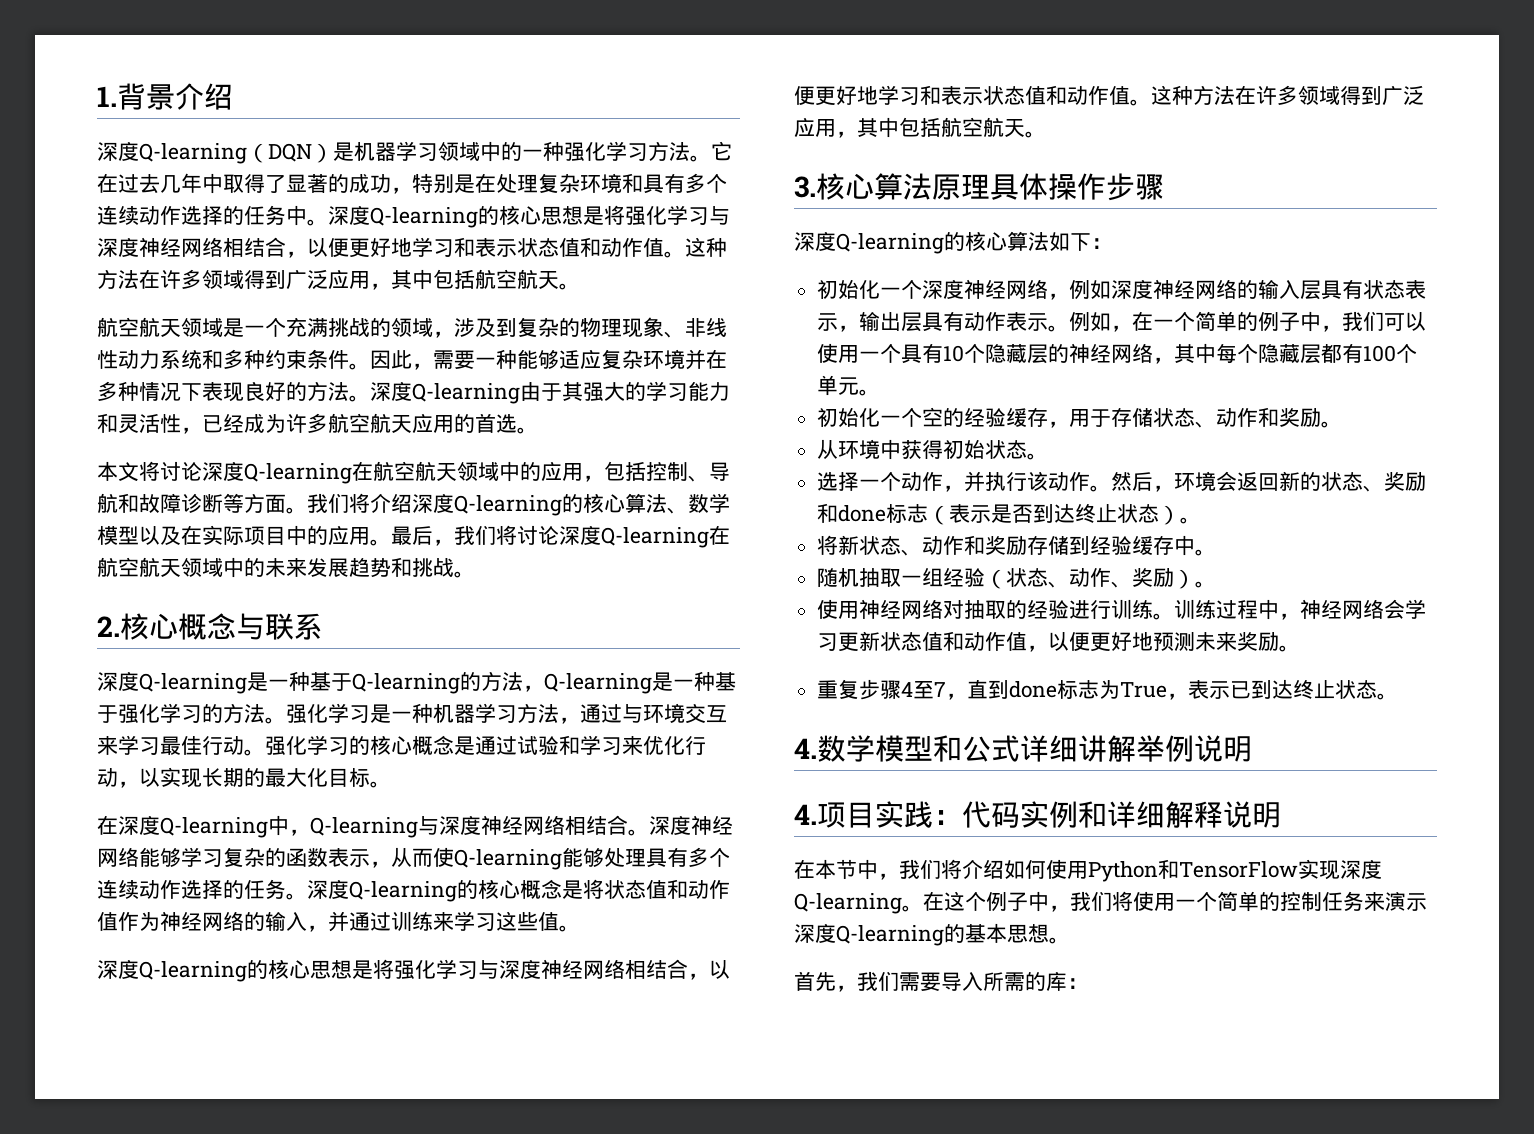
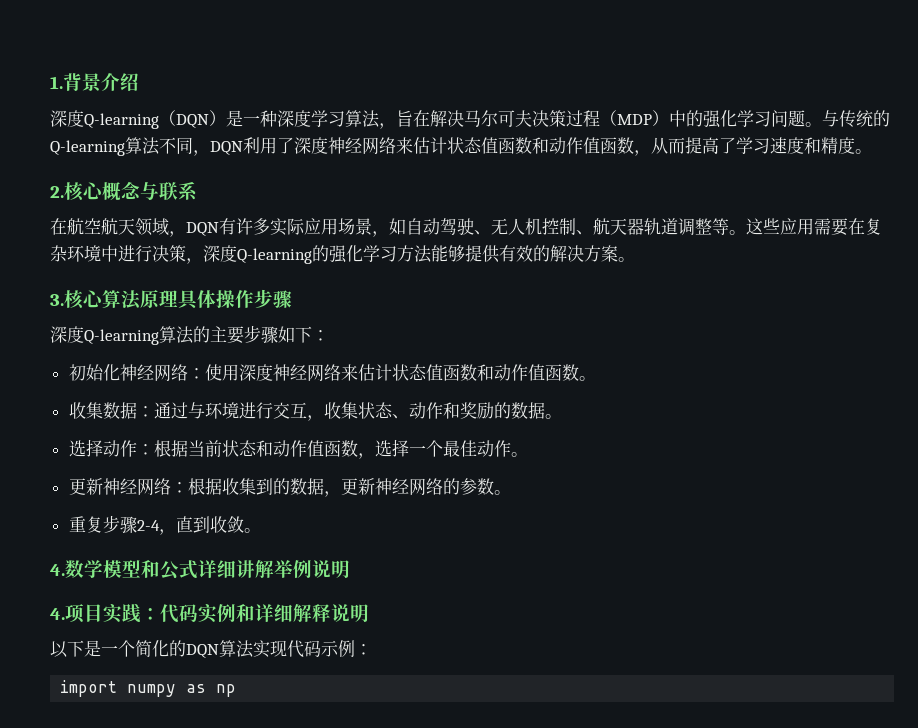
[354,141,732,162] [97,173,727,194] [97,205,730,228] [97,237,727,258] [97,269,580,290] [97,317,727,338] [97,349,727,370] [97,381,730,404] [97,413,538,434] [97,461,730,484] [97,493,730,516] [97,525,730,548] [97,557,454,578] 机器学习领域中的一种强化学习方法。它在过去几年中取得了显著的成功，特别是在处理复杂环境和具有多个连续动作选择的任务中。深度Q-learning的核心思想是将强化学习与深度神经网络相结合，以便更好地学习和表示状态值和动作值。这种方法在许多领域得到广泛应用，其中包括航空航天。 // 航空航天领域是一个充满挑战的领域，涉及到复杂的物理现象、非线性动力系统和多种约束条件。因此，需要一种能够适应复杂环境并在多种情况下表现良好的方法。深度Q-learning由于其强大的学习能力和灵活性，已经成为许多航空航天应用的首选。 // 本文将讨论深度Q-learning在航空航天领域中的应用，包括控制、导航和故障诊断等方面。我们将介绍深度Q-learning的核心算法、数学模型以及在实际项目中的应用。最后，我们将讨论深度Q-learning在航空航天领域中的未来发展趋势和挑战 -> [243,110,890,129] [50,137,855,156] 一种深度学习算法，旨在解决马尔可夫决策过程（MDP）中的强化学习问题。与传统的Q-learning算法不同，DQN利用了深度神经网络来估计状态值函数和动作值函数，从而提高了学习速度和精度
[97,671,736,694] [97,703,727,724] [97,735,706,756] [97,767,391,788] [97,815,733,838] [97,847,730,870] [97,879,730,902] [97,911,580,932] [97,959,730,982] [794,85,1424,106] [794,117,1025,138] 深度Q-learning是一种基于Q-learning的方法，Q-learning是一种基于强化学习的方法。强化学习是一种机器学习方法，通过与环境交互来学习最佳行动。强化学习的核心概念是通过试验和学习来优化行动，以实现长期的最大化目标。 // 在深度Q-learning中，Q-learning与深度神经网络相结合。深度神经网络能够学习复杂的函数表示，从而使Q-learning能够处理具有多个连续动作选择的任务。深度Q-learning的核心概念是将状态值和动作值作为神经网络的输入，并通过训练来学习这些值。 // 深度Q-learning的核心思想是将强化学习与深度神经网络相结合，以便更好地学习和表示状态值和动作值。这种方法在许多领域得到广泛应用，其中包括航空航天 -> [50,218,882,237] [50,245,618,264] 在航空航天领域，DQN有许多实际应用场景，如自动驾驶、无人机控制、航天器轨道调整等。这些应用需要在复杂环境中进行决策，深度Q-learning的强化学习方法能够提供有效的解决方案
[944,231,1049,251] 的核心算法 -> [159,325,278,344] 算法的主要步骤
[880,279,1427,300] [817,311,1427,332] [817,343,1418,364] [817,375,881,396] [817,407,1343,428] [817,439,1049,460] [817,471,1427,492] [817,503,1202,525] [817,535,1217,556] [817,568,1217,589] [817,599,1427,620] [817,631,1301,652] [817,679,1378,700] 一个深度神经网络，例如深度神经网络的输入层具有状态表示，输出层具有动作表示。例如，在一个简单的例子中，我们可以使用一个具有10个隐藏层的神经网络，其中每个隐藏层都有100个单元。 // 初始化一个空的经验缓存，用于存储状态、动作和奖励。 // 从环境中获得初始状态。 // 选择一个动作，并执行该动作。然后，环境会返回新的状态、奖励和done标志（表示是否到达终止状态）。 // 将新状态、动作和奖励存储到经验缓存中。 // 随机抽取一组经验（状态、动作、奖励）。 // 使用神经网络对抽取的经验进行训练。训练过程中，神经网络会学习更新状态值和动作值，以便更好地预测未来奖励。 // 重复步骤4至7，直到done标志为True，表示已到达终止状态 -> [119,364,596,382] [68,402,562,421] [68,439,528,459] [68,478,511,497] [68,515,244,535] 神经网络：使用深度神经网络来估计状态值函数和动作值函数。 // 收集数据：通过与环境进行交互，收集状态、动作和奖励的数据。 // 选择动作：根据当前状态和动作值函数，选择一个最佳动作。 // 更新神经网络：根据收集到的数据，更新神经网络的参数。 // 重复步骤2-4，直到收敛
[794,859,1382,882] [794,891,1427,914] [794,923,1070,946] [794,971,1088,992] 在本节中，我们将介绍如何使用Python和TensorFlow实现深度Q-learning。在这个例子中，我们将使用一个简单的控制任务来演示深度Q-learning的基本思想。 // 首先，我们需要导入所需的库： -> [50,640,372,658] [60,680,237,697] 以下是一个简化的DQN算法实现代码示例： // import numpy as np

